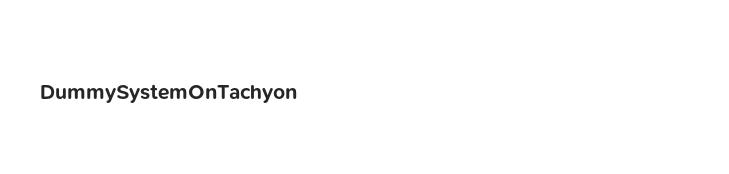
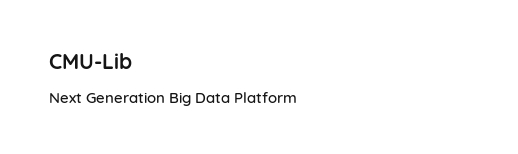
[40,84,297,103] DummySystemOnTachyon -> [49,53,132,69] [49,92,298,106] CMU-Lib // Next Generation Big Data Platform

